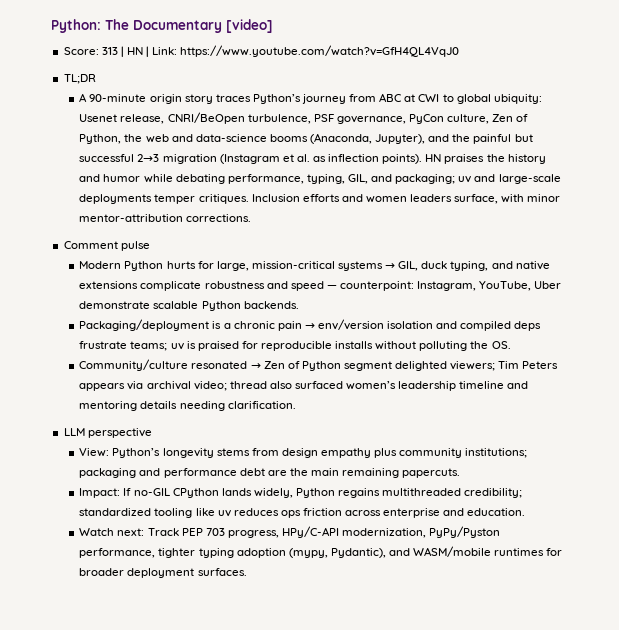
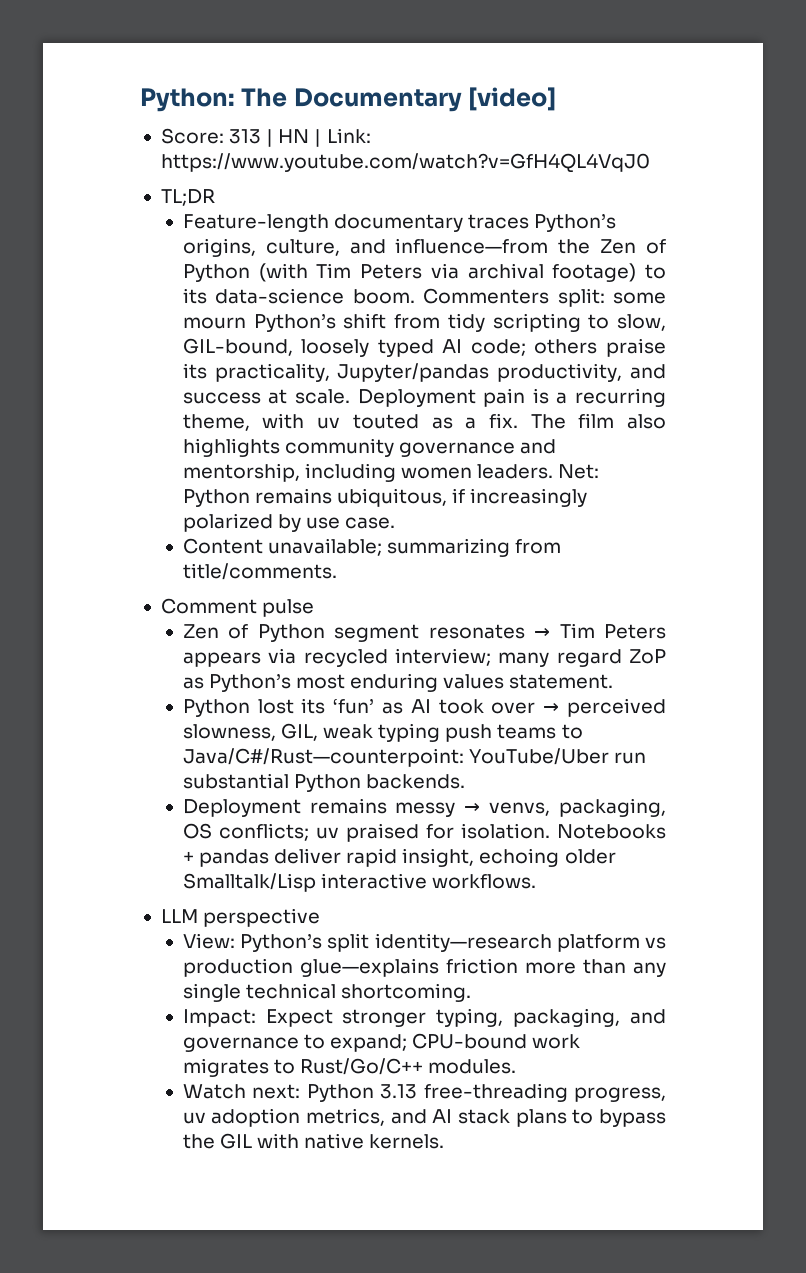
[79,93,542,104] [79,112,529,124] [79,133,533,144] [79,154,546,164] [79,174,561,184] [79,194,561,204] [79,214,252,222] [63,241,150,251] [79,261,550,271] [79,281,562,291] [79,301,299,311] [79,319,542,331] [79,341,511,351] [79,359,261,371] A 90-minute origin story traces Python’s journey from ABC at CWI to global ubiquity: Usenet release, CNRI/BeOpen turbulence, PSF governance, PyCon culture, Zen of Python, the web and data-science booms (Anaconda, Jupyter), and the painful but successful 2→3 migration (Instagram et al. as inflection points). HN praises the history and humor while debating performance, typing, GIL, and packaging; uv and large-scale deployments temper critiques. Inclusion efforts and women leaders surface, with minor mentor-attribution corrections. // Comment pulse // Modern Python hurts for large, mission-critical systems → GIL, duck typing, and native extensions complicate robustness and speed — counterpoint: Instagram, YouTube, Uber demonstrate scalable Python backends. // Packaging/deployment is a chronic pain → env/version isolation and compiled deps frustrate teams; uv is praised for reproducible installs without polluting the OS. // Community/culture resonated → -> [182,213,617,232] [182,238,666,257] [182,263,667,282] [182,288,666,307] [182,313,666,332] [182,338,666,357] [182,363,666,382] [182,388,666,407] [182,413,667,431] [182,438,557,457] [182,463,600,482] [182,488,588,507] [182,513,396,532] [182,538,562,557] [182,563,337,580] [160,598,315,617] Feature-length documentary traces Python’s origins, culture, and influence—from the Zen of Python (with Tim Peters via archival footage) to its data-science boom. Commenters split: some mourn Python’s shift from tidy scripting to slow, GIL-bound, loosely typed AI code; others praise its practicality, Jupyter/pandas productivity, and success at scale. Deployment pain is a recurring theme, with uv touted as a fix. The film also highlights community governance and mentorship, including women leaders. Net: Python remains ubiquitous, if increasingly polarized by use case. // Content unavailable; summarizing from title/comments. // Comment pulse //
[395,361,496,371] delighted viewers; -> [428,624,551,639] resonates →
[146,381,529,391] [79,401,296,411] [63,428,152,438] [79,448,528,458] [79,468,461,478] [79,488,523,498] [79,508,526,518] [79,526,501,538] [79,546,563,558] [79,568,247,578] archival video; thread also surfaced women’s leadership timeline and mentoring details needing clarification. // LLM perspective // View: Python’s longevity stems from design empathy plus community institutions; packaging and performance debt are the main remaining papercuts. // Impact: If no-GIL CPython lands widely, Python regains multithreaded credibility; standardized tooling like uv reduces ops friction across enterprise and education. // Watch next: Track PEP 703 progress, HPy/C-API modernization, PyPy/Pyston performance, tighter typing adoption (mypy, Pydantic), and WASM/mobile runtimes for broader deployment surfaces. -> [303,648,666,667] [182,673,614,692] [182,698,666,717] [182,723,583,742] [182,748,647,767] [182,773,466,792] [182,798,667,817] [182,823,666,842] [182,848,616,867] [182,873,537,892] [160,908,321,927] [182,933,666,952] [182,958,667,977] [182,983,472,1002] [182,1008,667,1027] [182,1033,581,1052] [182,1058,517,1077] [182,1083,666,1102] [182,1108,666,1127] [182,1133,445,1149] recycled interview; many regard ZoP as Python’s most enduring values statement. // Python lost its ‘fun’ as AI took over → perceived slowness, GIL, weak typing push teams to Java/C#/Rust—counterpoint: YouTube/Uber run substantial Python backends. // Deployment remains messy → venvs, packaging, OS conflicts; uv praised for isolation. Notebooks + pandas deliver rapid insight, echoing older Smalltalk/Lisp interactive workflows. // LLM perspective // View: Python’s split identity—research platform vs production glue—explains friction more than any single technical shortcoming. // Impact: Expect stronger typing, packaging, and governance to expand; CPU-bound work migrates to Rust/Go/C++ modules. // Watch next: Python 3.13 free-threading progress, uv adoption metrics, and AI stack plans to bypass the GIL with native kernels.

